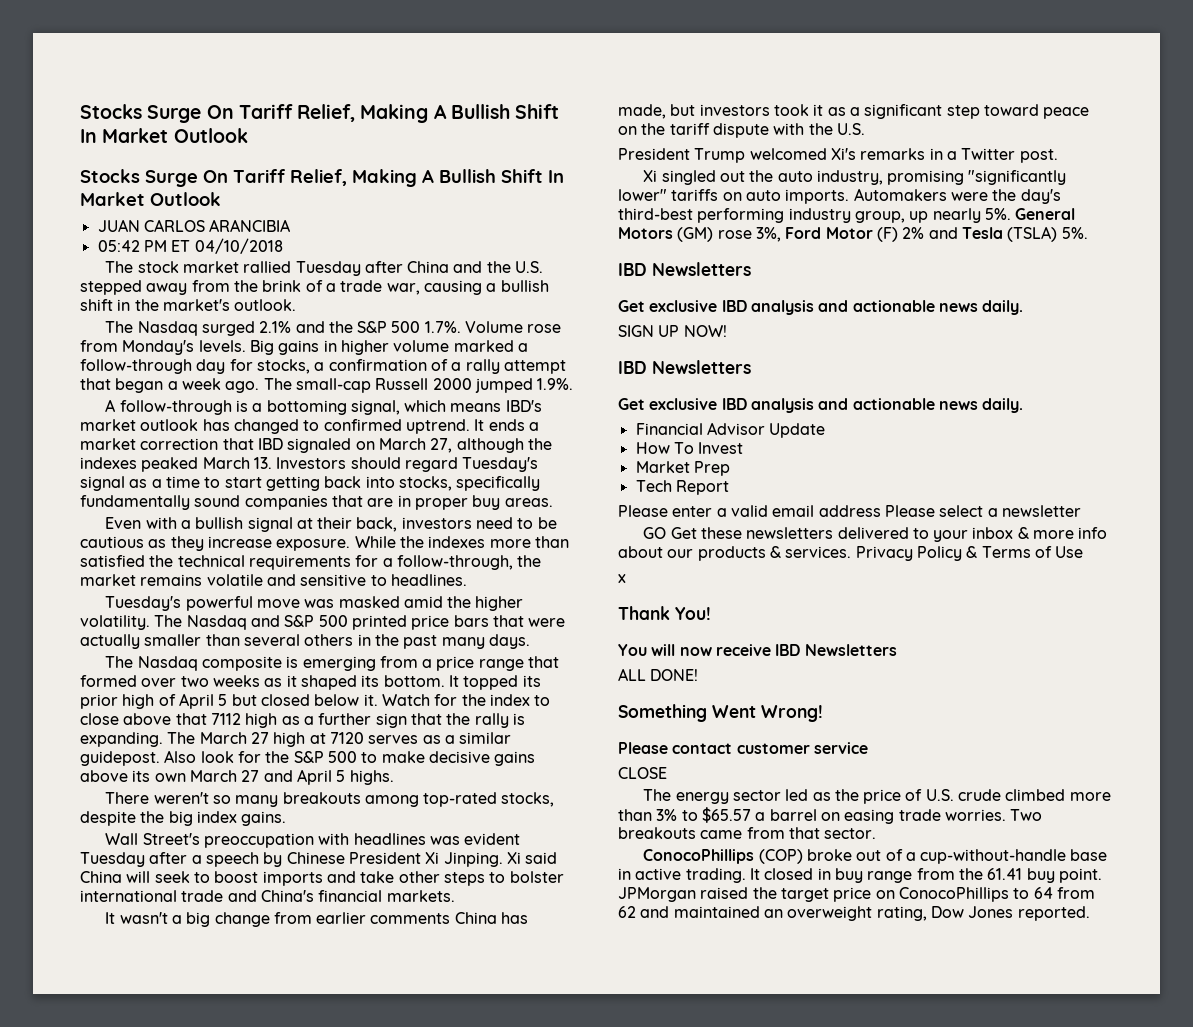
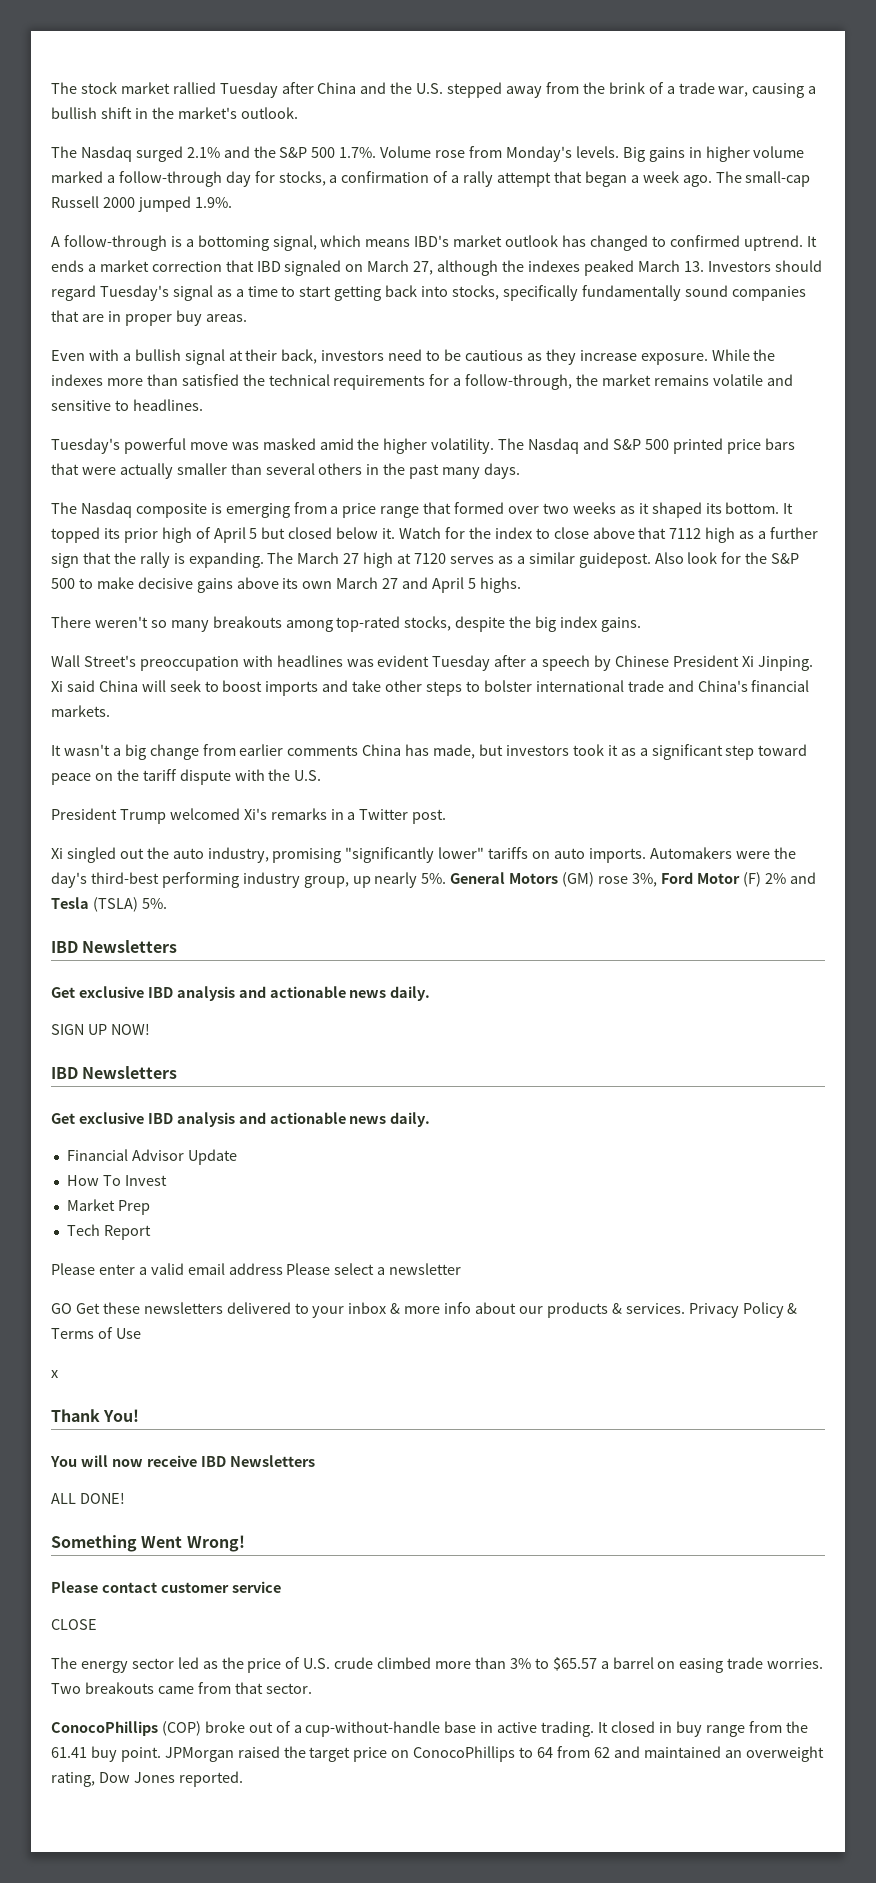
[80,104,560,123] [80,128,248,143] [80,169,564,187] [80,192,221,206] [97,219,291,232] [97,238,283,254] Stocks Surge On Tariff Relief, Making A Bullish Shift In Market Outlook // Stocks Surge On Tariff Relief, Making A Bullish Shift In Market Outlook // JUAN CARLOS ARANCIBIA // 05:42 PM ET 04/10/2018 // -> (51, 88) none

